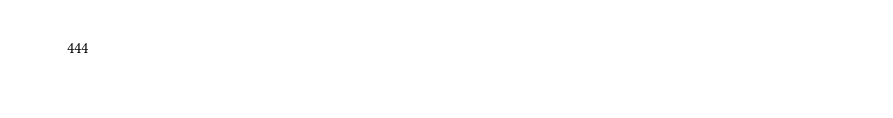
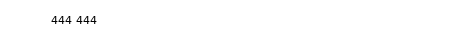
[67,43,89,53] 444 -> [51,16,97,24] 444 444

